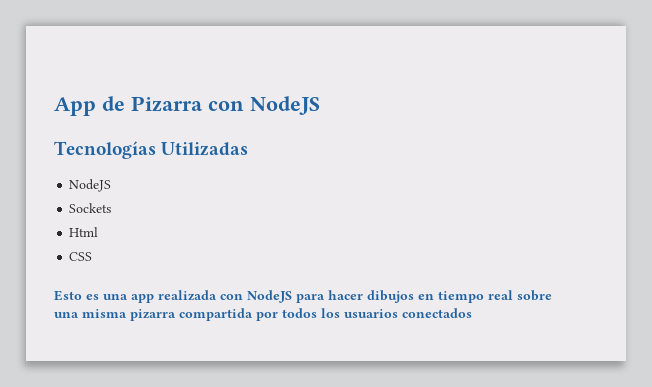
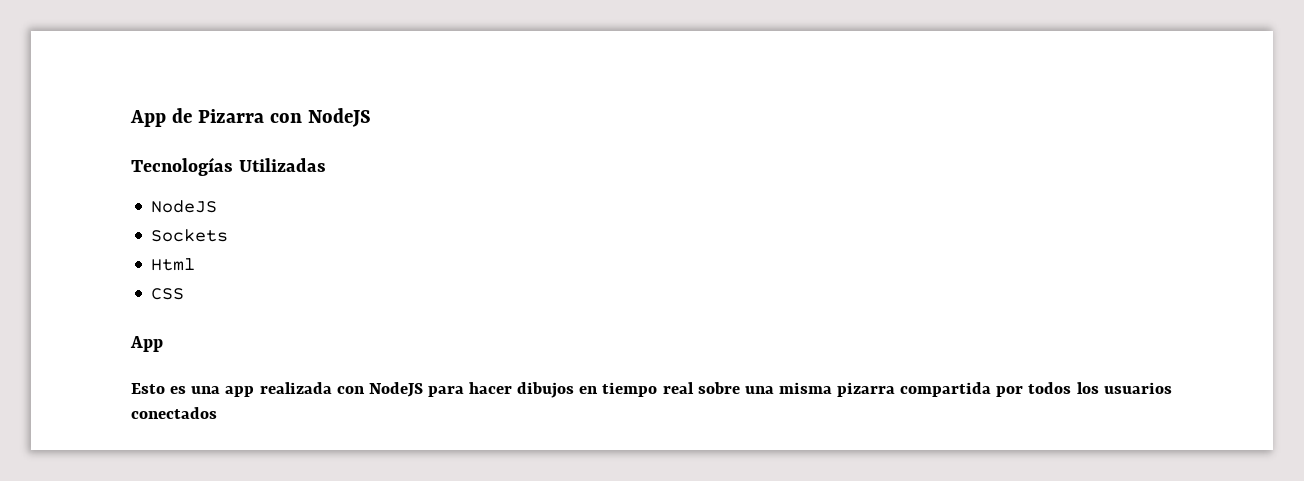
(93, 256) none -> [130,336,163,352] // App

